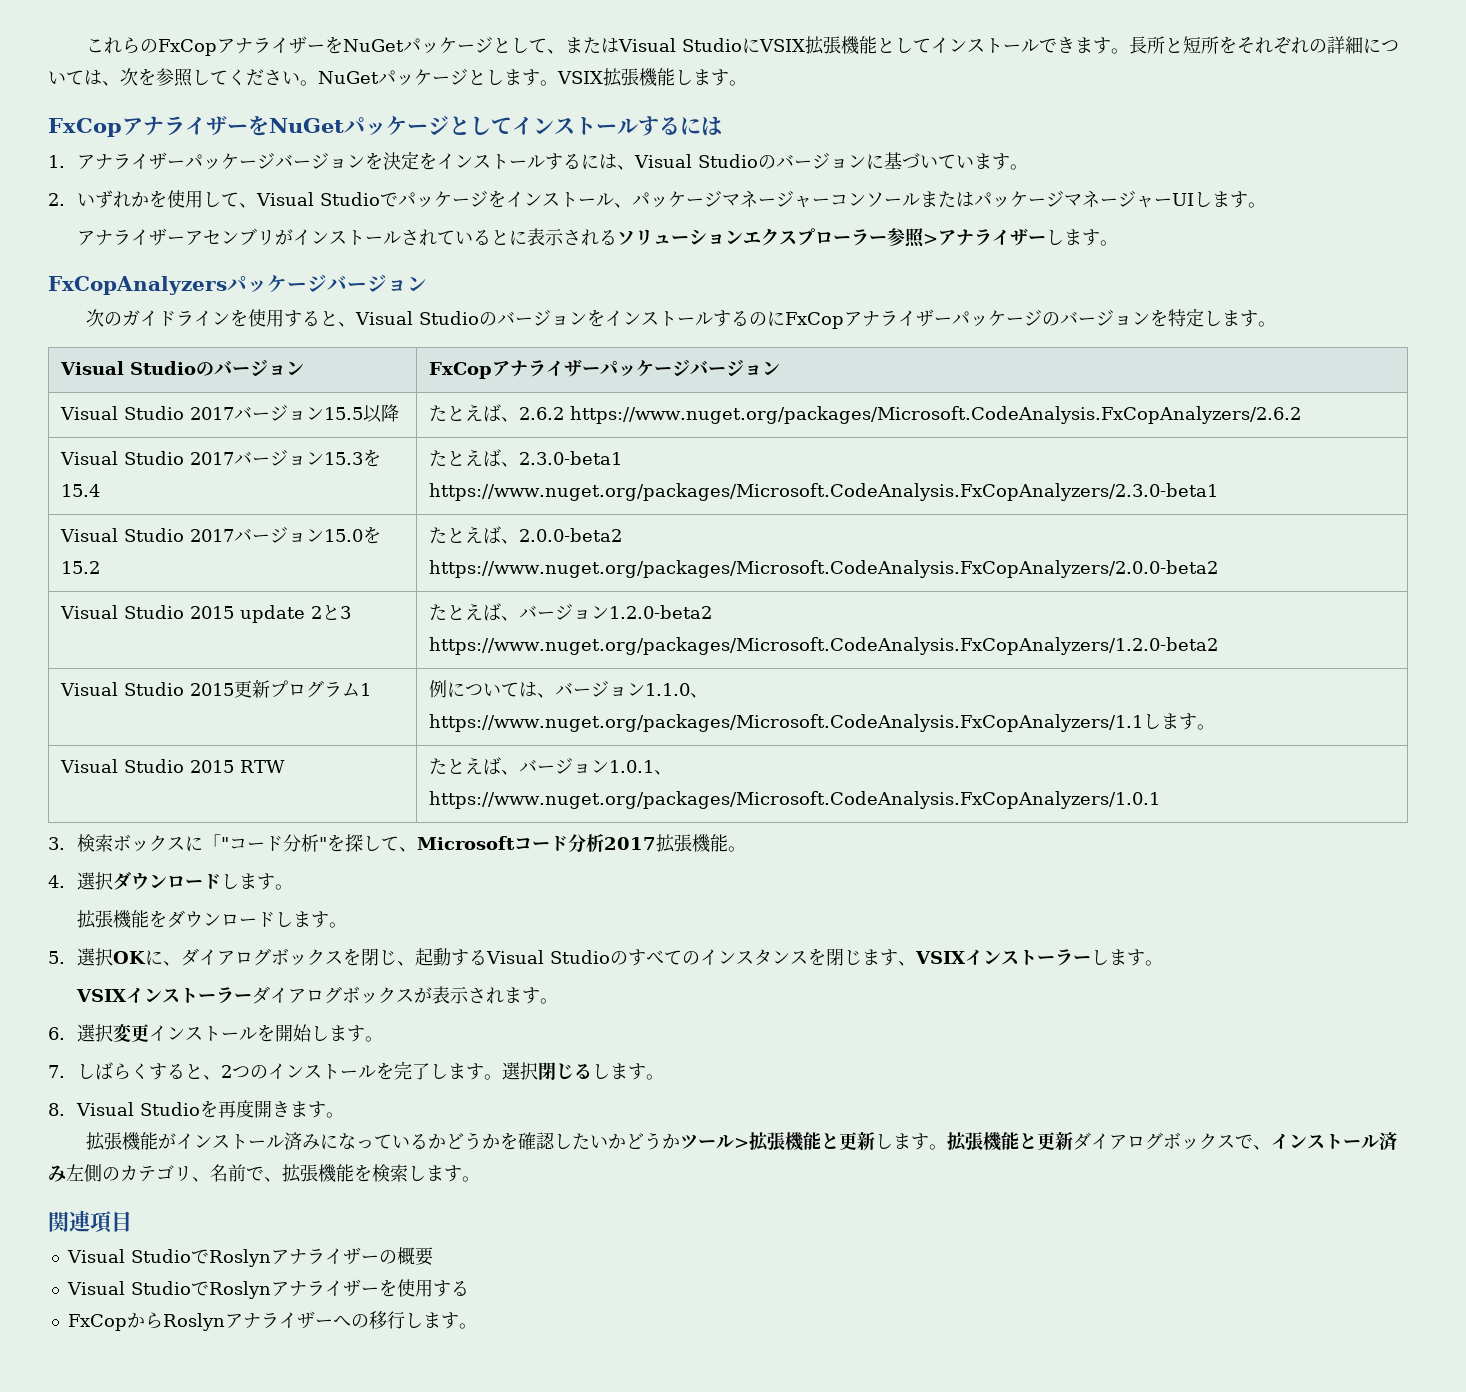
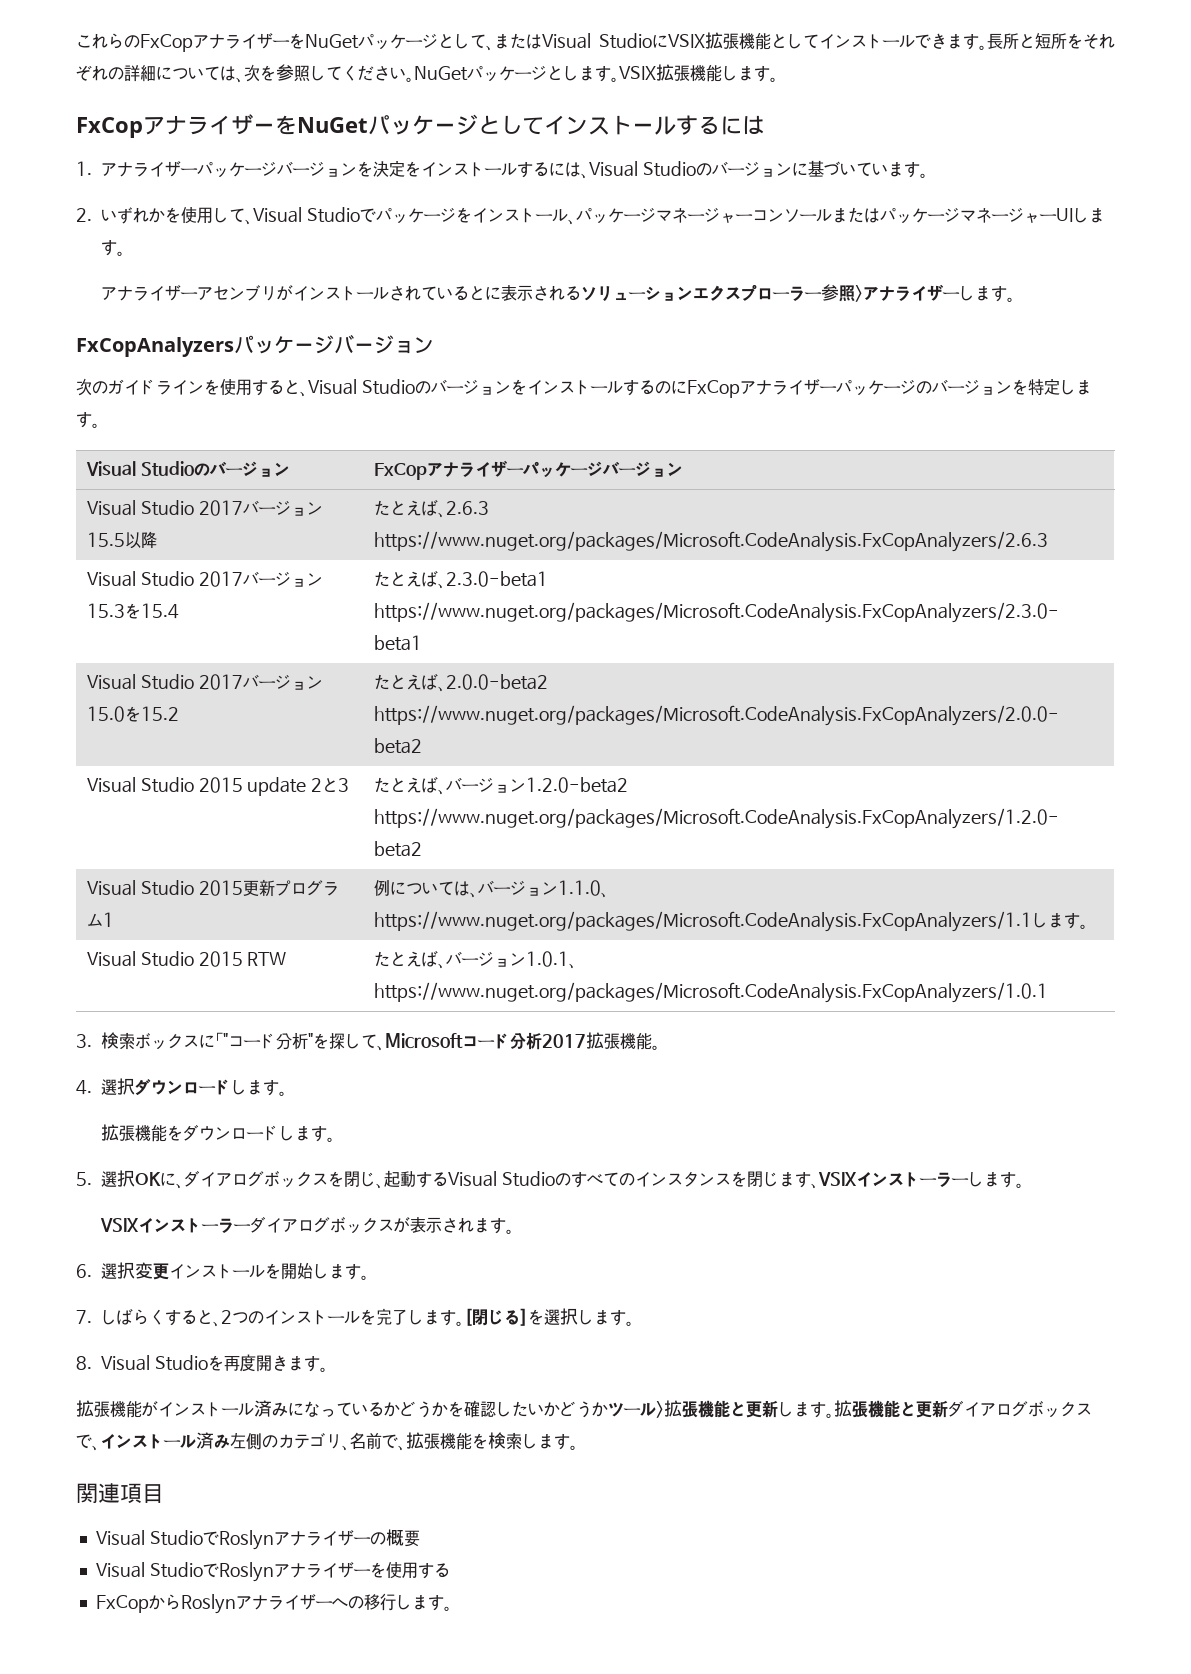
[519,406,1302,424] 2.6.2 https://www.nuget.org/packages/Microsoft.CodeAnalysis.FxCopAnalyzers/2.6.2 -> [445,501,489,515] [373,531,1048,552] 2.6.3 https://www.nuget.org/packages/Microsoft.CodeAnalysis.FxCopAnalyzers/2.6.3
[501,1062,592,1080] 選択閉じる -> [464,1308,578,1326] [閉じる]を選択

